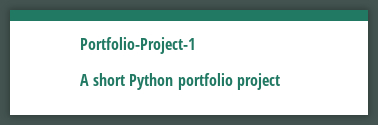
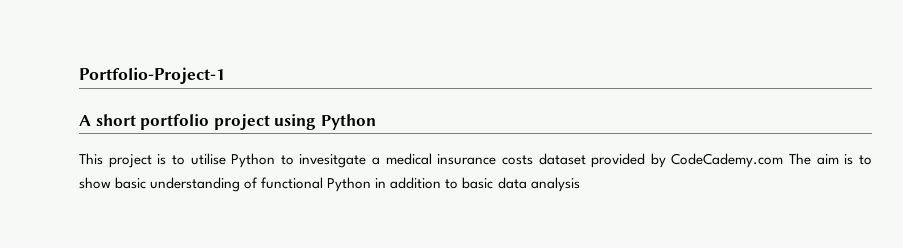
[129,73,174,90] Python -> (136, 120) none
(280, 81) none -> [274,114,376,130] [79,153,873,168] [79,177,580,192] using Python // This project is to utilise Python to invesitgate a medical insurance costs dataset provided by CodeCademy.com The aim is to show basic understanding of functional Python in addition to basic data analysis

